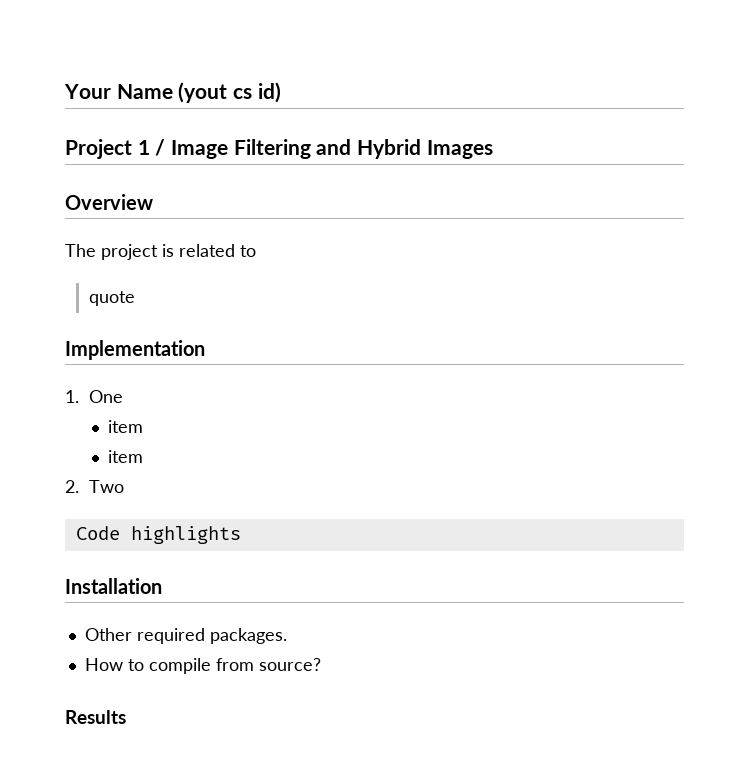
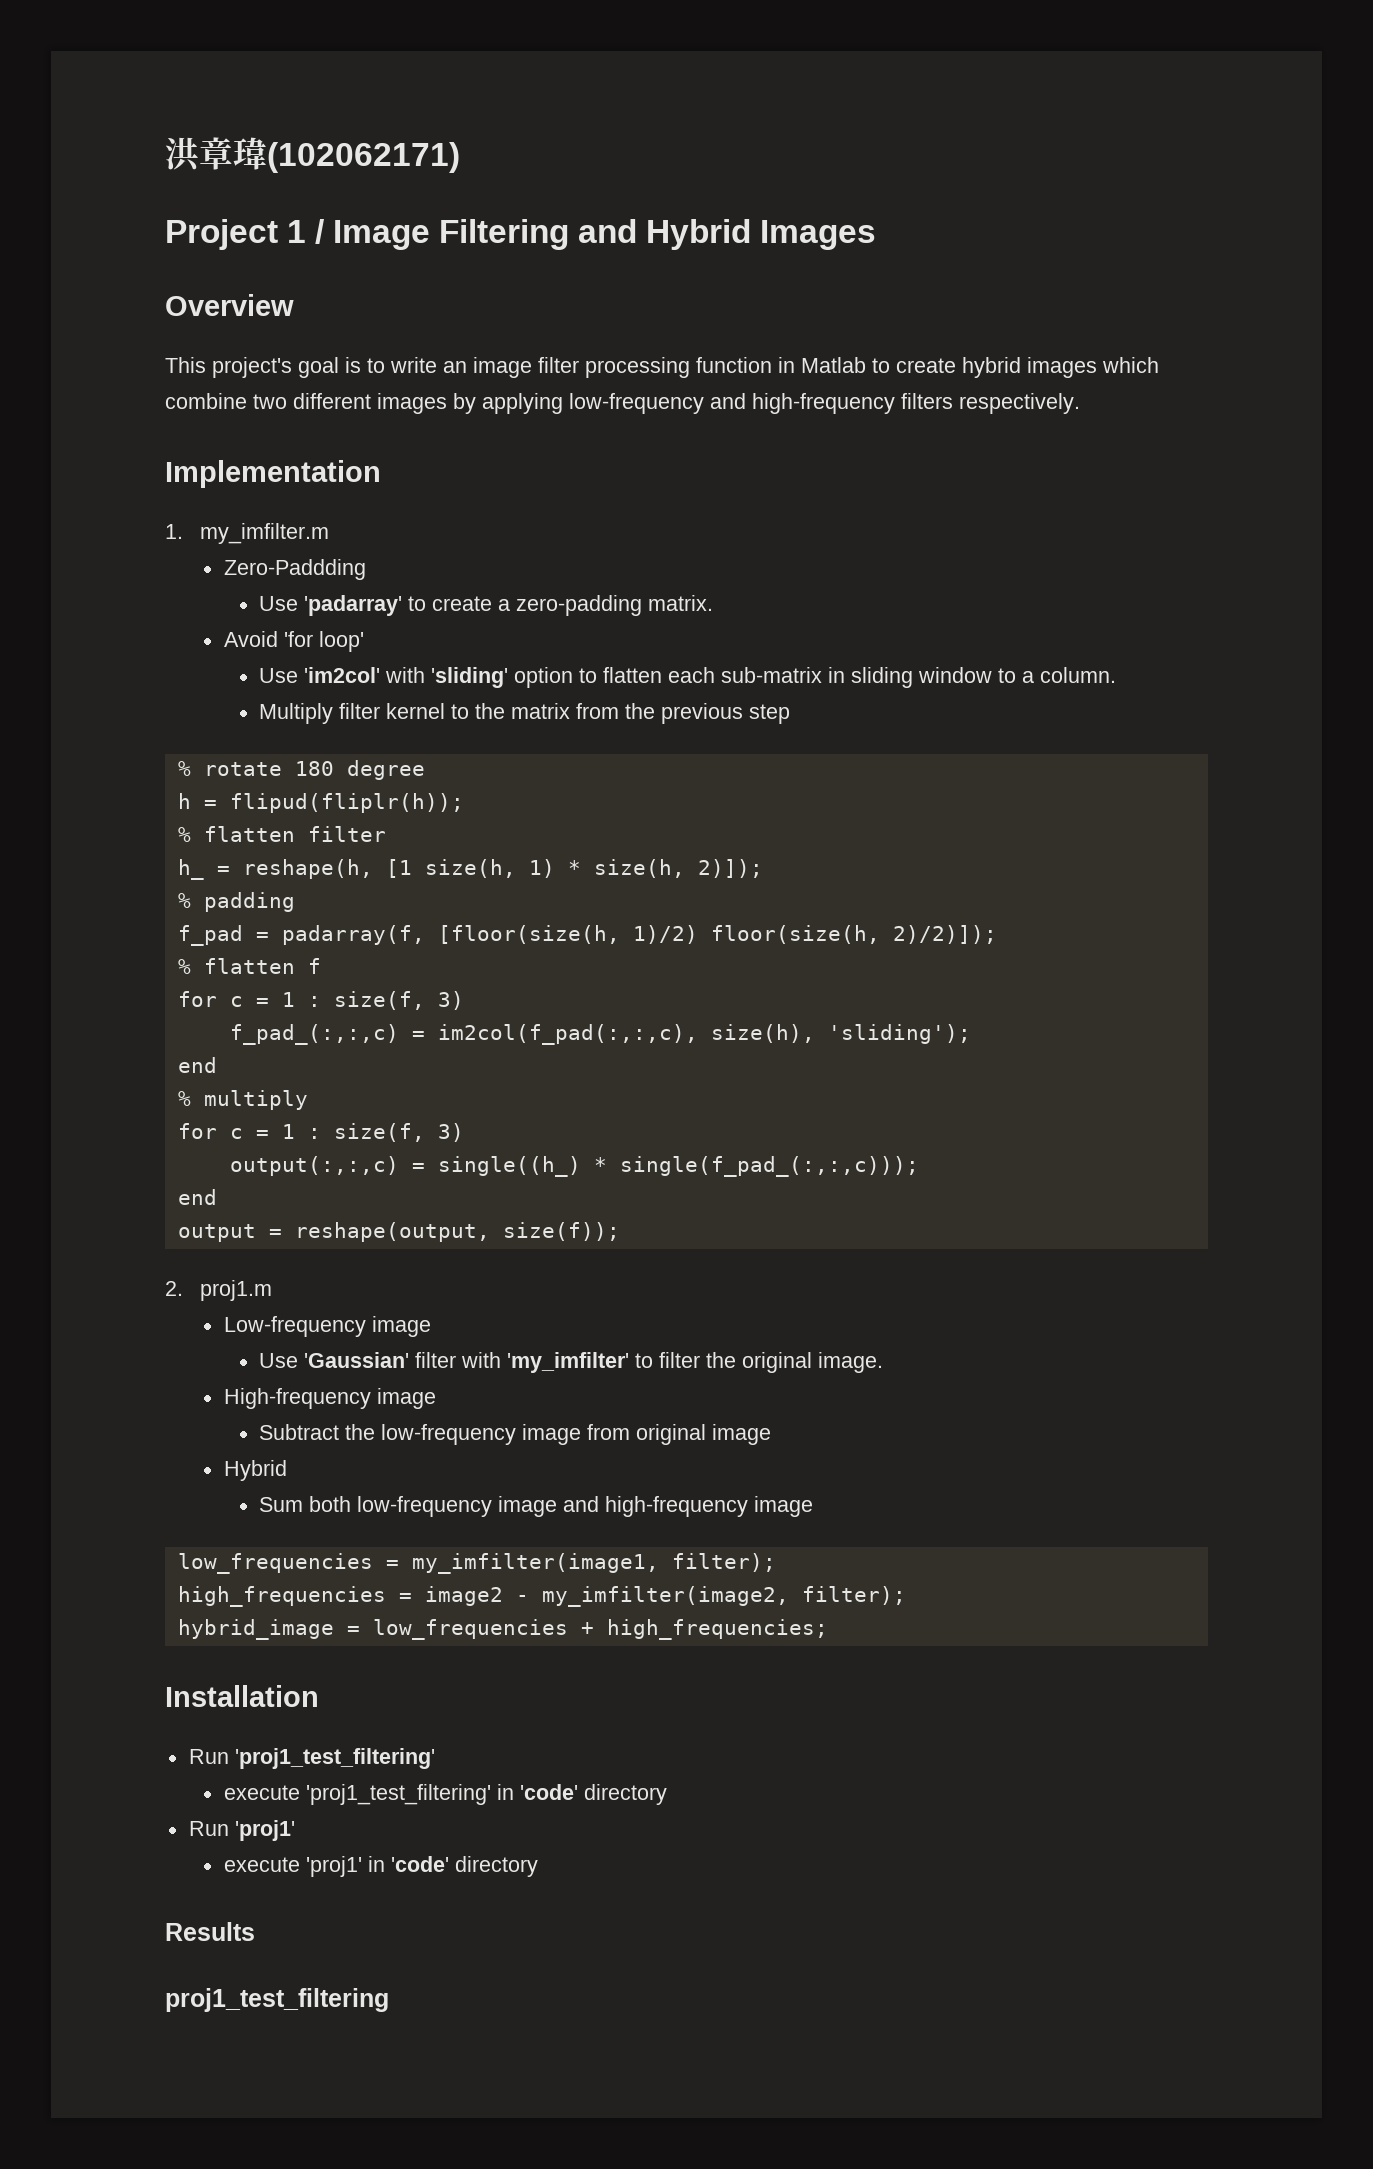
[64,82,281,103] Your Name (yout cs id) -> [165,137,460,173] 洪章瑋(102062171)
[65,244,256,260] [88,291,135,306] [65,340,205,360] [65,390,123,403] [108,420,144,433] [108,450,144,463] [65,480,124,493] [75,526,241,544] [65,578,162,594] [84,628,287,644] [84,658,321,674] The project is related to // quote // Implementation // 1. One // item // item // 2. Two // Code highlights // Installation // Other required packages. // How to compile from source? -> [165,357,1159,378] [165,393,1080,414] [165,460,381,488] [165,523,330,544] [223,559,366,580] [258,595,713,616] [223,631,364,652] [258,667,1116,688] [258,703,790,724] [177,760,425,780] [177,793,464,813] [177,826,386,842] [177,859,763,880] [177,892,295,912] [177,925,997,946] [177,958,321,974] [177,991,464,1010] [229,1024,971,1045] [177,1057,217,1073] [177,1090,308,1110] [177,1123,464,1142] [229,1156,919,1177] [177,1189,217,1205] [177,1222,620,1242] [165,1280,273,1301] [223,1316,431,1337] [258,1352,883,1373] [223,1388,436,1409] [258,1424,771,1445] [223,1460,287,1481] [258,1496,813,1517] [177,1553,776,1574] [177,1586,906,1607] [177,1619,828,1640] [165,1685,319,1707] [188,1748,435,1769] [223,1784,667,1805] [188,1820,295,1841] [223,1856,538,1877] This project's goal is to write an image filter processing function in Matlab to create hybrid images which combine two different images by applying low-frequency and high-frequency filters respectively. // Implementation // 1. my_imfilter.m // Zero-Paddding // Use 'padarray' to create a zero-padding matrix. // Avoid 'for loop' // Use 'im2col' with 'sliding' option to flatten each sub-matrix in sliding window to a column. // Multiply filter kernel to the matrix from the previous step // % rotate 180 degree // h = flipud(fliplr(h)); // % flatten filter // h_ = reshape(h, [1 size(h, 1) * size(h, 2)]); // % padding // f_pad = padarray(f, [floor(size(h, 1)/2) floor(size(h, 2)/2)]); // % flatten f // for c = 1 : size(f, 3) // f_pad_(:,:,c) = im2col(f_pad(:,:,c), size(h), 'sliding'); // end // % multiply // for c = 1 : size(f, 3) // output(:,:,c) = single((h_) * single(f_pad_(:,:,c))); // end // output = reshape(output, size(f)); // 2. proj1.m // Low-frequency image // Use 'Gaussian' filter with 'my_imfilter' to filter the original image. // High-frequency image // Subtract the low-frequency image from original image // Hybrid // Sum both low-frequency image and high-frequency image // low_frequencies = my_imfilter(image1, filter); // high_frequencies = image2 - my_imfilter(image2, filter); // hybrid_image = low_frequencies + high_frequencies; // Installation // Run 'proj1_test_filtering' // execute 'proj1_test_filtering' in 'code' directory // Run 'proj1' // execute 'proj1' in 'code' directory
(126, 717) none -> [165,1988,389,2012] // proj1_test_filtering

